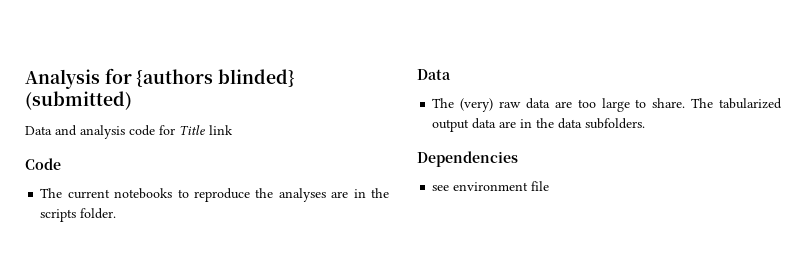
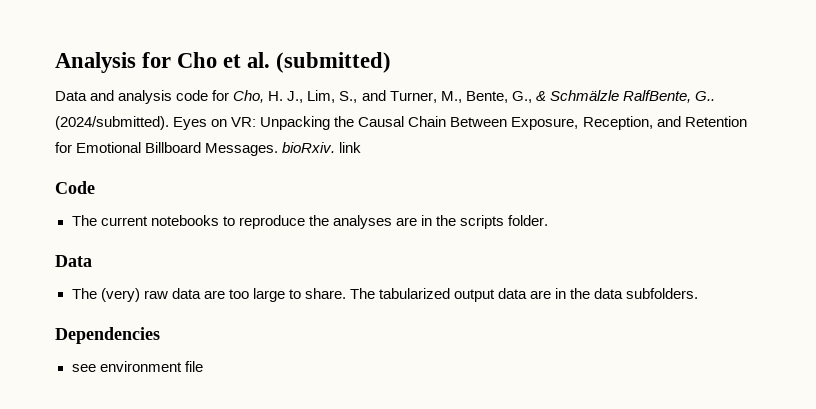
[136,69,296,87] {authors blinded} -> [177,52,271,68] Cho et al.
[179,125,205,135] Title -> [233,90,715,103] [55,116,747,130] [55,142,336,156] Cho, H. J., Lim, S., and Turner, M., Bente, G., & Schmälzle RalfBente, G.. (2024/submitted). Eyes on VR: Unpacking the Causal Chain Between Exposure, Reception, and Retention for Emotional Billboard Messages. bioRxiv.

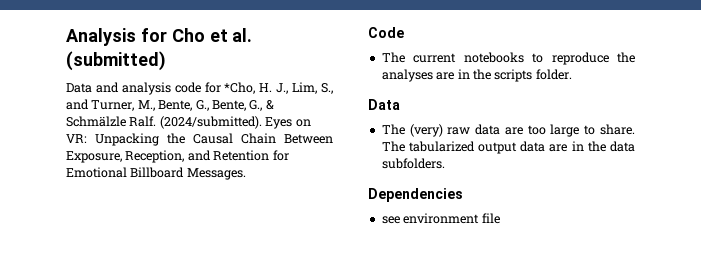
[233,90,265,103] Cho, -> [224,82,256,94] *Cho,
[535,90,715,103] & Schmälzle RalfBente, G.. -> [211,100,274,111] [66,116,157,127] Bente, G., & Schmälzle Ralf.
[282,142,362,153] bioRxiv. link -> (246, 174) none

